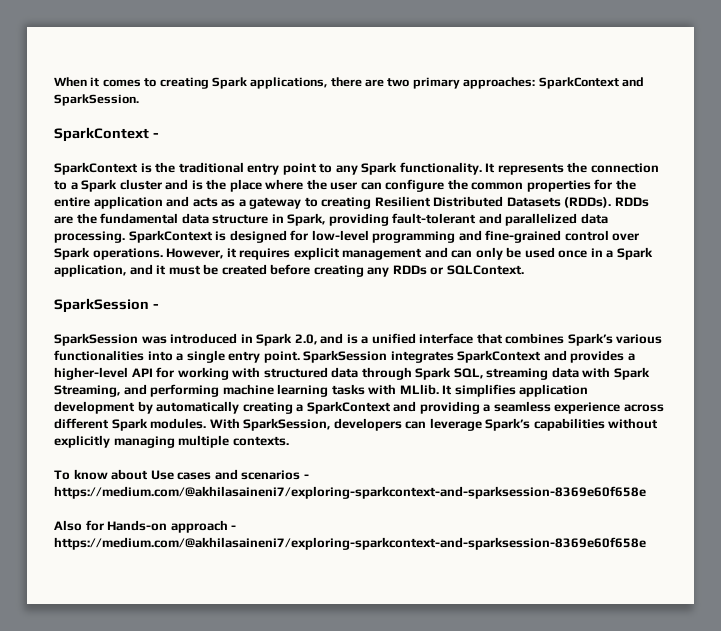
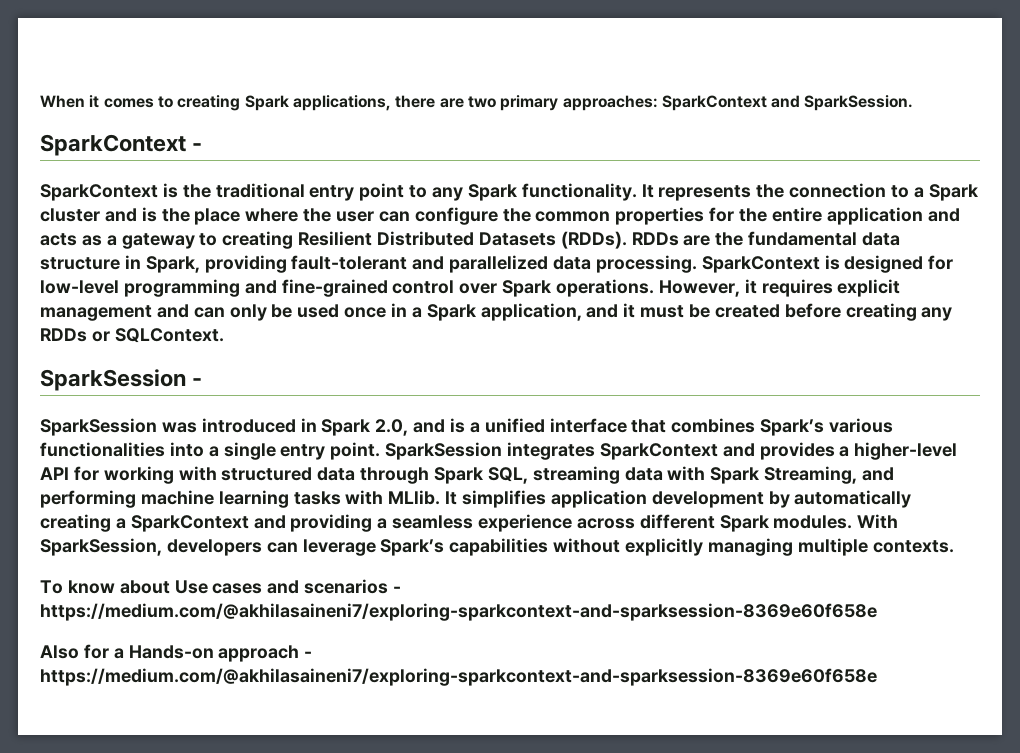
(104, 525) none -> [113,648,124,659] a

